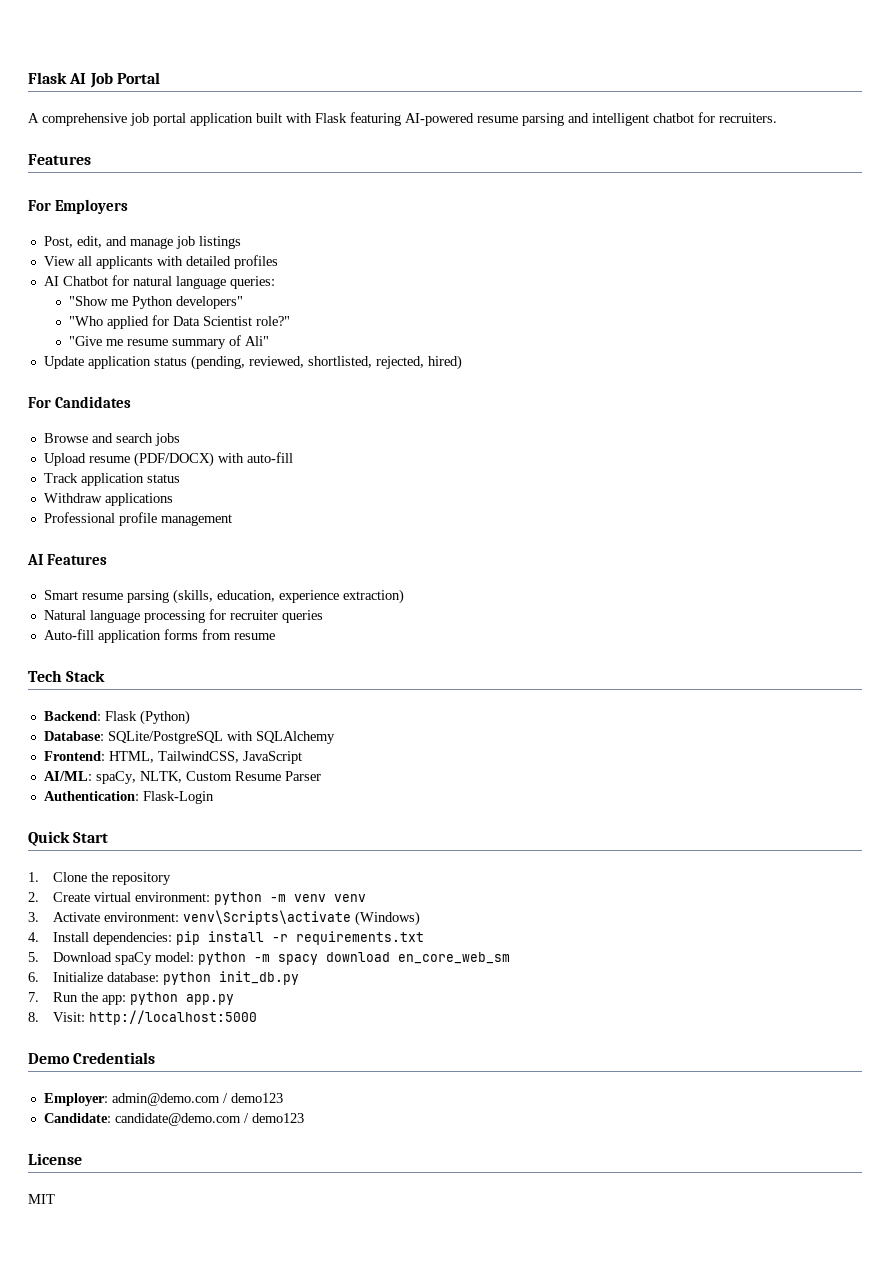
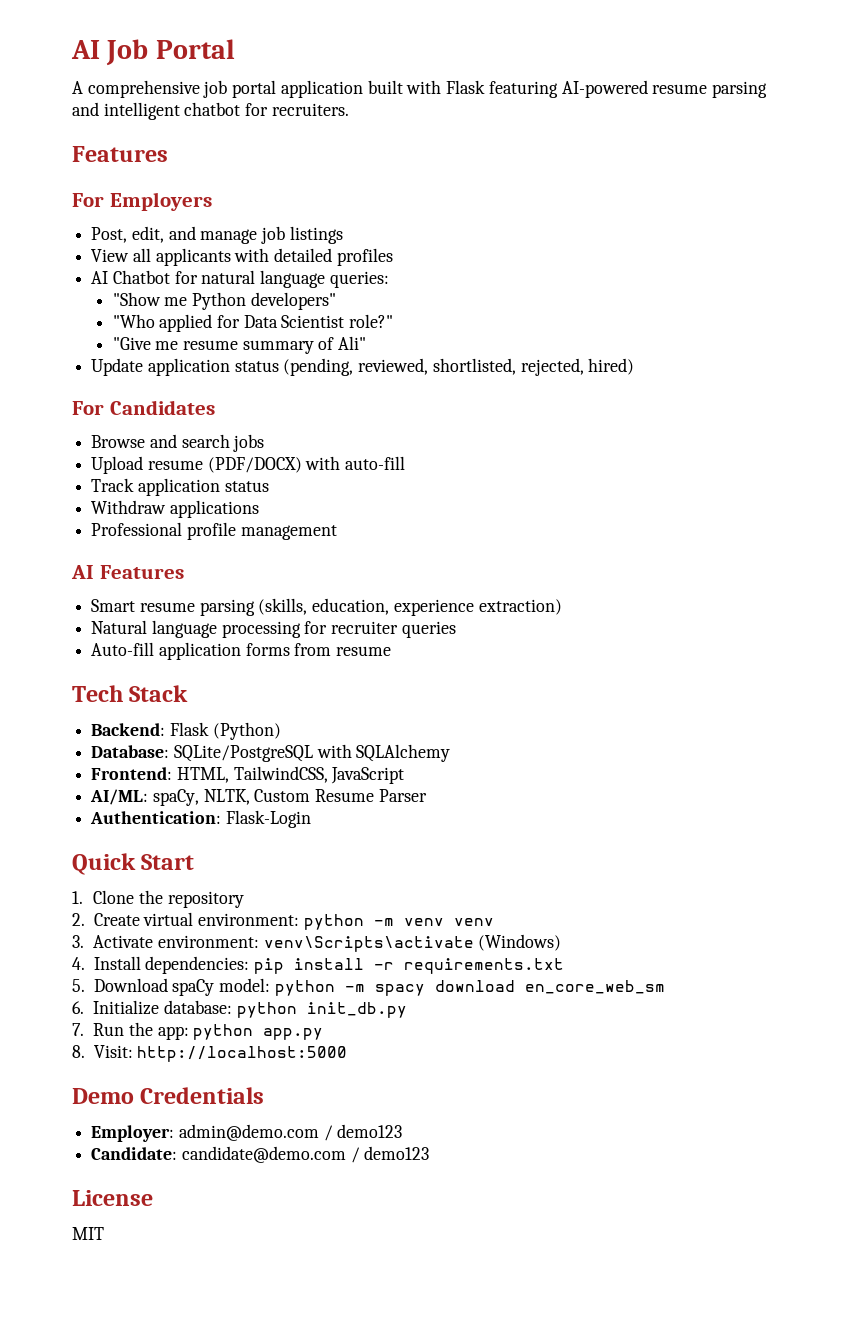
[28,72,67,84] Flask -> (71, 49) none

